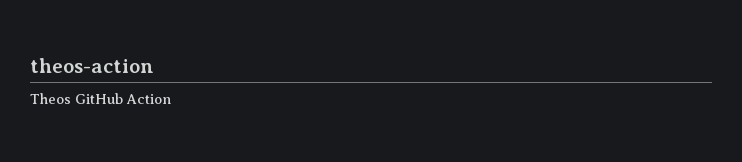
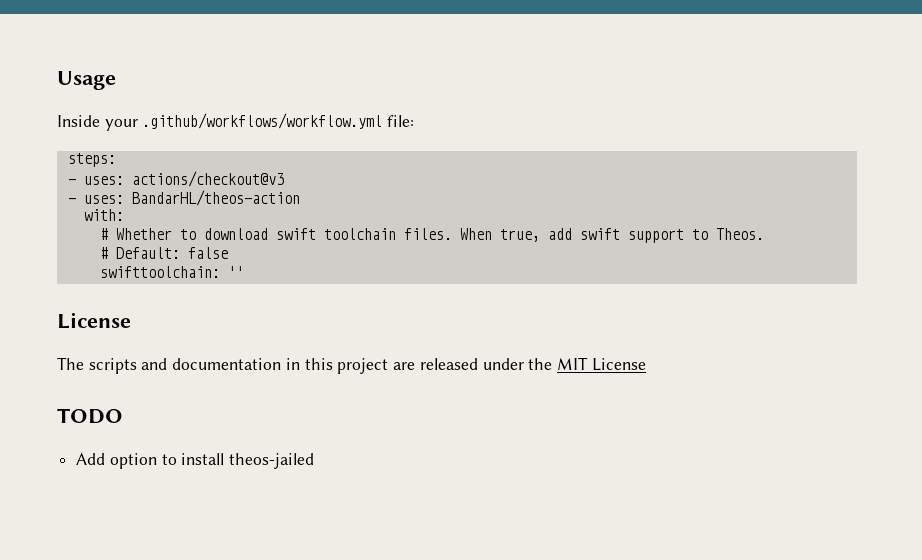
[30,58,154,73] [30,93,171,104] theos-action // Theos GitHub Action -> [57,71,116,90] [57,113,415,131] [67,153,116,167] [67,171,284,187] [67,190,300,206] [83,209,124,221] [99,228,764,243] [99,247,228,259] [99,266,244,278] [57,312,131,329] [57,357,646,374] [57,408,123,424] [76,453,315,469] Usage // Inside your .github/workflows/workflow.yml file: // steps: // - uses: actions/checkout@v3 // - uses: BandarHL/theos-action // with: // # Whether to download swift toolchain files. When true, add swift support to Theos. // # Default: false // swifttoolchain: '' // License // The scripts and documentation in this project are released under the MIT License // TODO // Add option to install theos-jailed

